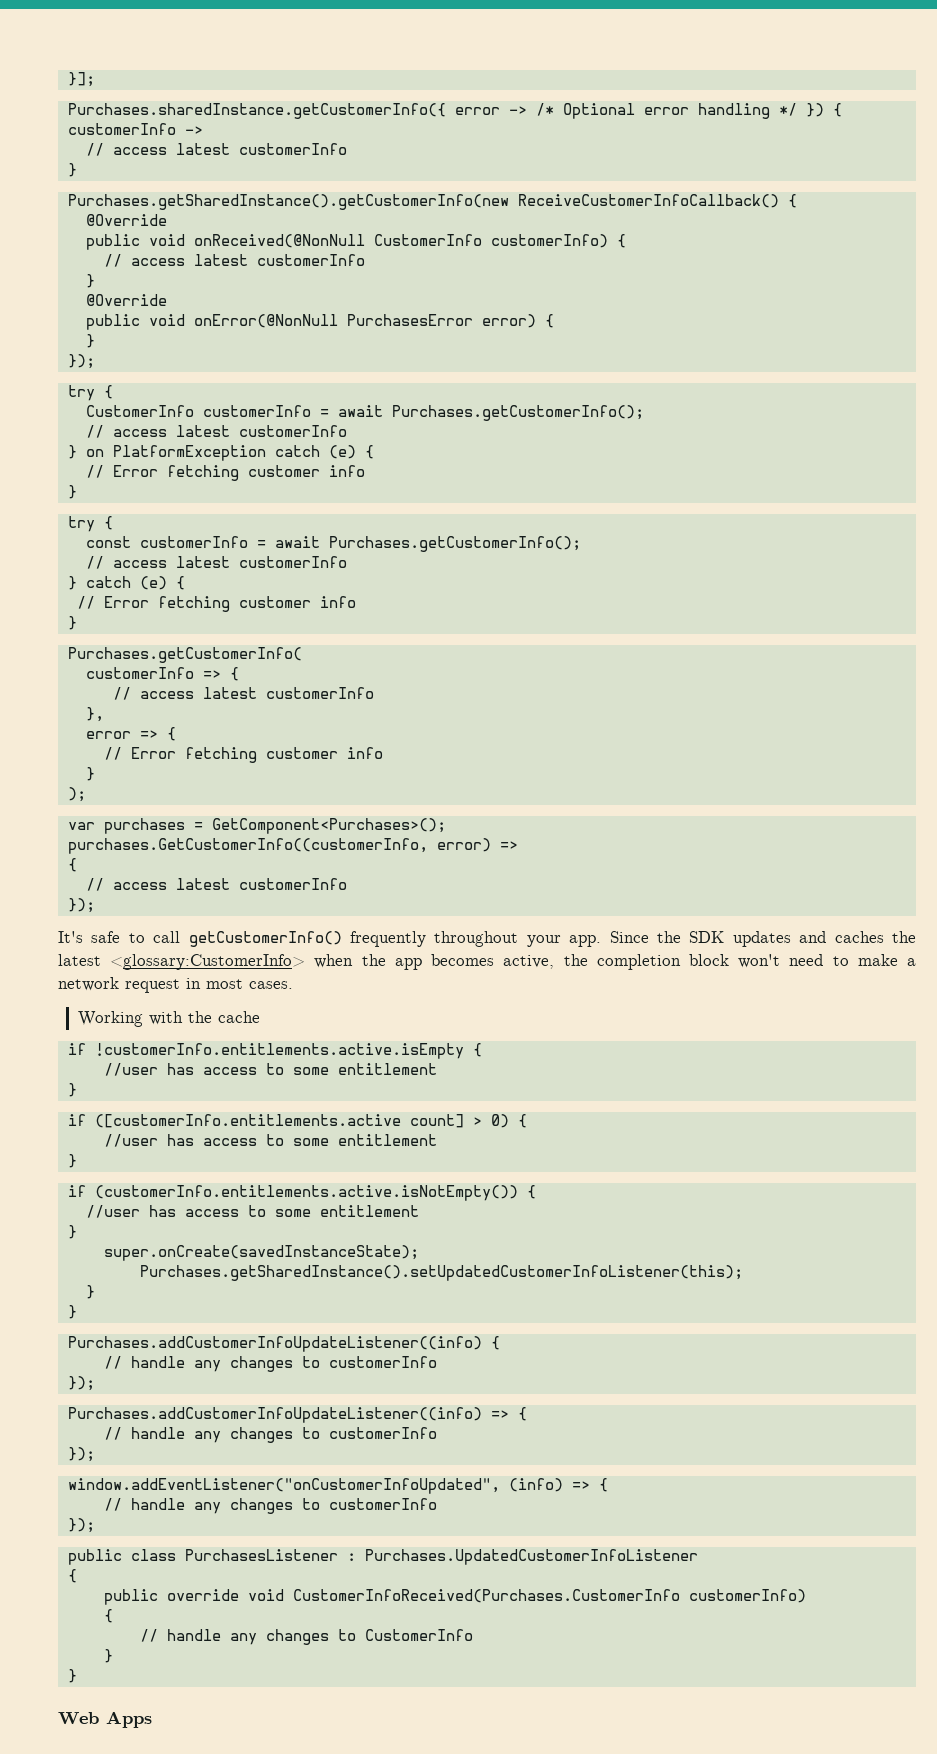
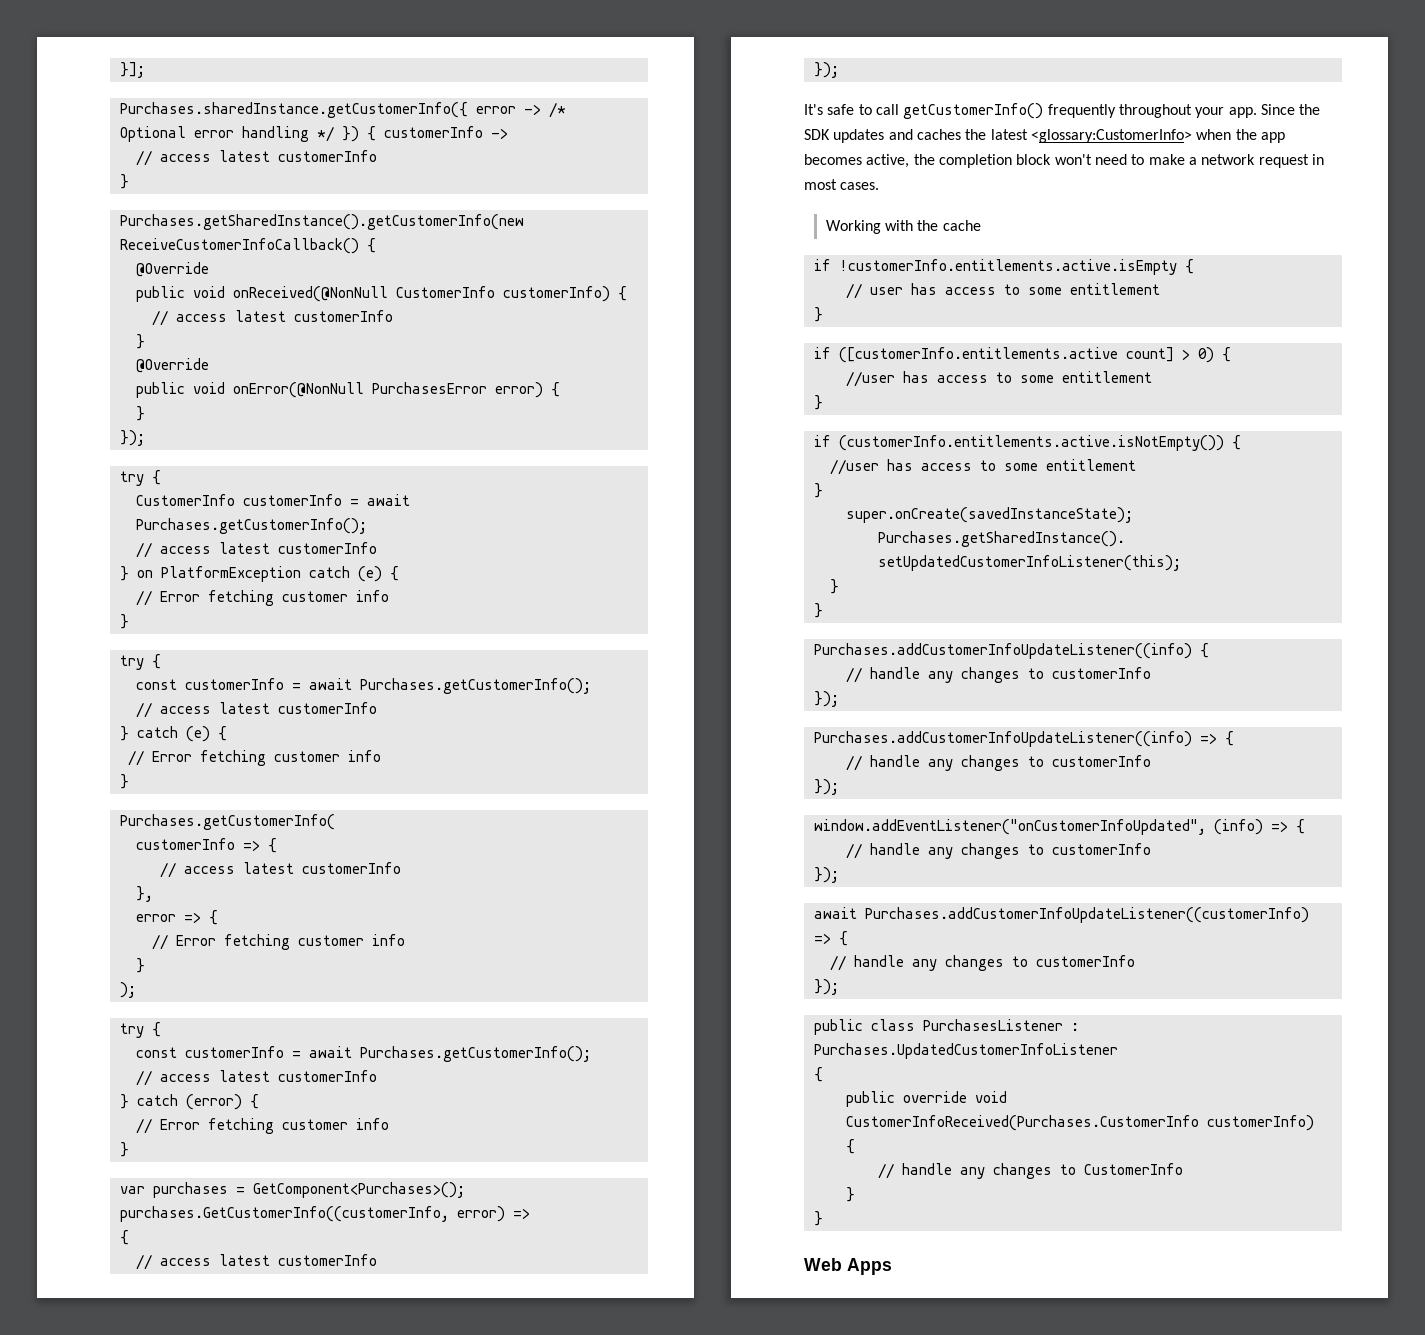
(86, 794) none -> [119,1022,161,1038] [135,1046,591,1062] [135,1070,377,1086] [119,1094,259,1110] [135,1118,389,1134] [119,1142,129,1157] // try { // const customerInfo = await Purchases.getCustomerInfo(); // // access latest customerInfo // } catch (error) { // // Error fetching customer info // }
[103,1063,158,1076] //user -> [845,283,903,299] // user
(95, 1525) none -> [813,907,1309,923] [813,931,848,946] [829,955,1135,971] [813,979,839,995] // await Purchases.addCustomerInfoUpdateListener((customerInfo) => { // // handle any changes to customerInfo // });

